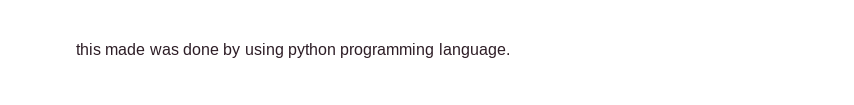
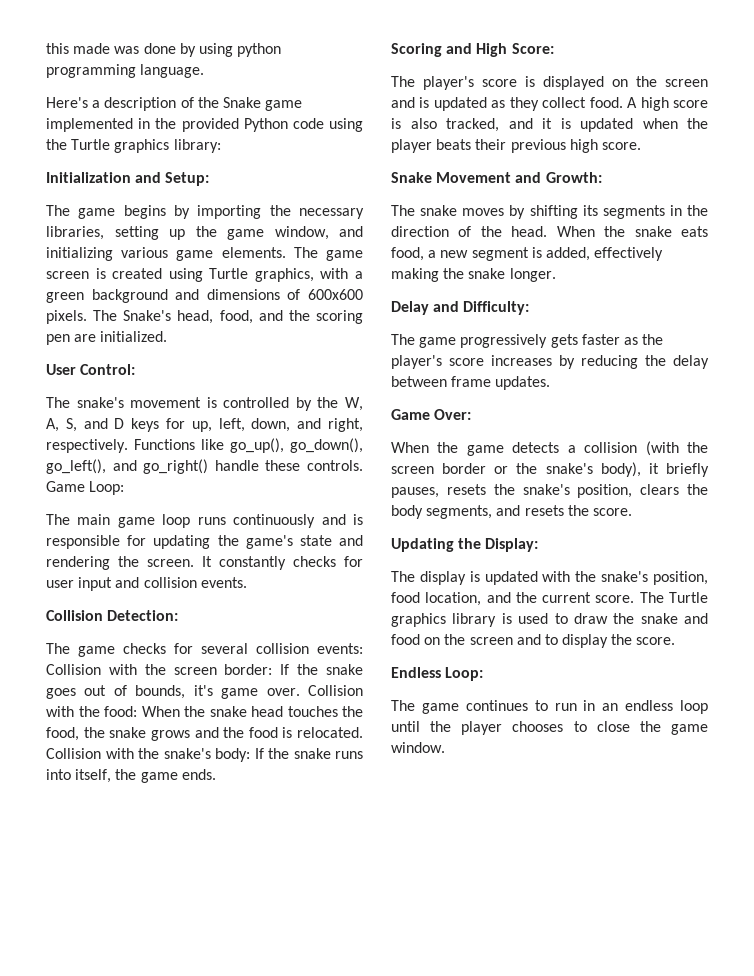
(510, 50) none -> [46,97,303,111] [46,118,363,132] [46,139,221,153] [46,172,210,186] [46,205,364,219] [46,226,363,240] [46,247,363,261] [46,268,363,282] [46,289,363,303] [46,310,363,324] [46,331,168,345] [46,364,136,375] [46,397,363,411] [46,418,364,432] [46,438,363,453] [46,459,363,474] [46,481,125,495] [46,514,363,528] [46,535,363,549] [46,556,363,570] [46,577,247,591] [46,610,179,621] [46,643,363,657] [46,664,363,675] [46,685,363,699] [46,706,363,717] [46,727,363,741] [46,748,363,762] [46,769,216,783] [391,43,554,57] [391,76,708,90] [391,97,708,111] [391,118,708,132] [391,139,641,153] [391,172,602,183] [391,205,708,219] [391,226,708,237] [391,247,664,261] [391,268,556,282] [391,301,530,315] [391,334,664,348] [391,355,709,369] [391,376,551,390] [391,409,472,420] [391,441,708,456] [391,462,709,477] [391,484,708,498] [391,505,632,519] [391,538,539,552] [391,571,708,585] [391,592,708,606] [391,613,708,627] [391,634,676,648] [391,667,484,681] [391,700,708,714] [391,721,708,735] [391,742,445,753] // Here's a description of the Snake game implemented in the provided Python code using the Turtle graphics library: // Initialization and Setup: // The game begins by importing the necessary libraries, setting up the game window, and initializing various game elements. The game screen is created using Turtle graphics, with a green background and dimensions of 600x600 pixels. The Snake's head, food, and the scoring pen are initialized. // User Control: // The snake's movement is controlled by the W, A, S, and D keys for up, left, down, and right, respectively. Functions like go_up(), go_down(), go_left(), and go_right() handle these controls. Game Loop: // The main game loop runs continuously and is responsible for updating the game's state and rendering the screen. It constantly checks for user input and collision events. // Collision Detection: // The game checks for several collision events: Collision with the screen border: If the snake goes out of bounds, it's game over. Collision with the food: When the snake head touches the food, the snake grows and the food is relocated. Collision with the snake's body: If the snake runs into itself, the game ends. // Scoring and High Score: // The player's score is displayed on the screen and is updated as they collect food. A high score is also tracked, and it is updated when the player beats their previous high score. // Snake Movement and Growth: // The snake moves by shifting its segments in the direction of the head. When the snake eats food, a new segment is added, effectively making the snake longer. // Delay and Difficulty: // The game progressively gets faster as the player's score increases by reducing the delay between frame updates. // Game Over: // When the game detects a collision (with the screen border or the snake's body), it briefly pauses, resets the snake's position, clears the body segments, and resets the score. // Updating the Display: // The display is updated with the snake's position, food location, and the current score. The Turtle graphics library is used to draw the snake and food on the screen and to display the score. // Endless Loop: // The game continues to run in an endless loop until the player chooses to close the game window.

